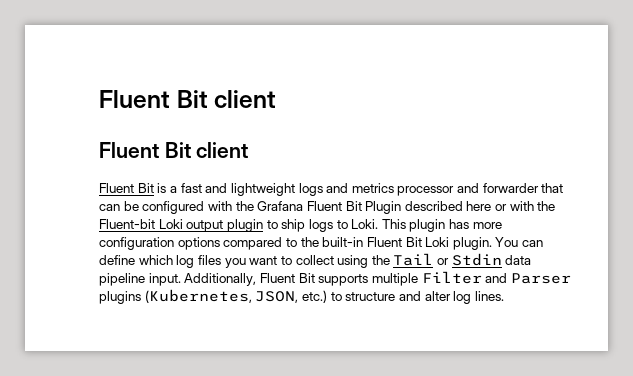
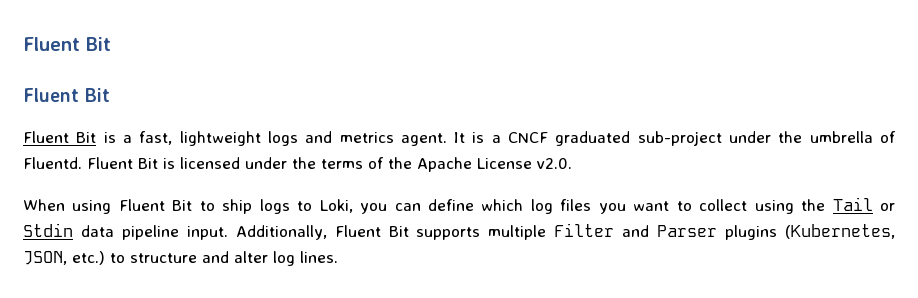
[99,90,277,108] [99,142,249,158] Fluent Bit client // Fluent Bit client -> [23,37,111,51] [23,88,110,102] Fluent Bit // Fluent Bit
[180,183,228,193] fast and -> [139,131,173,145] fast,
[397,183,564,196] [99,201,556,214] [99,219,502,232] [99,237,519,250] processor and forwarder that can be configured with the Grafana Fluent Bit Plugin described here or with the Fluent-bit Loki output plugin to ship logs to Loki. This plugin has more configuration options compared to the built-in Fluent Bit Loki plugin. You -> [400,131,896,146] [23,157,572,172] [23,199,388,214] agent. It is a CNCF graduated sub-project under the umbrella of Fluentd. Fluent Bit is licensed under the terms of the Apache License v2.0. // When using Fluent Bit to ship logs to Loki, you

